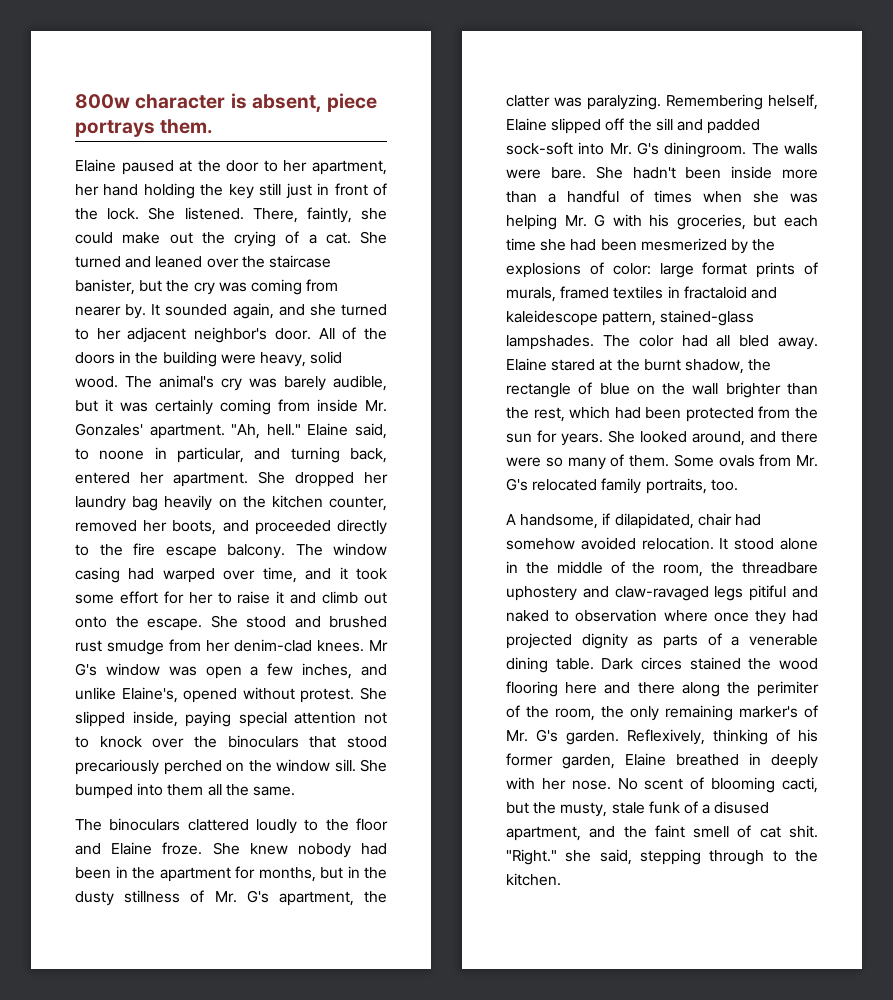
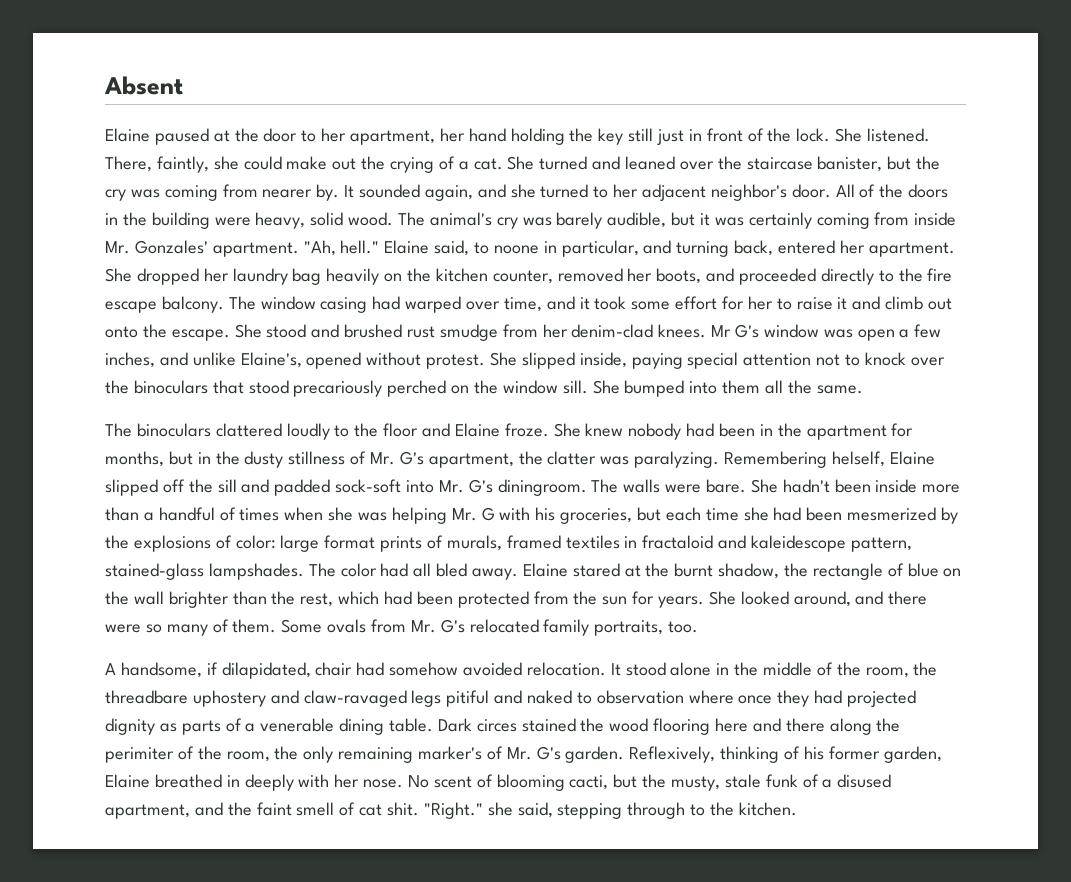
[75,93,378,113] [75,119,214,137] 800w character is absent, piece portrays them. -> [104,76,183,95] Absent

